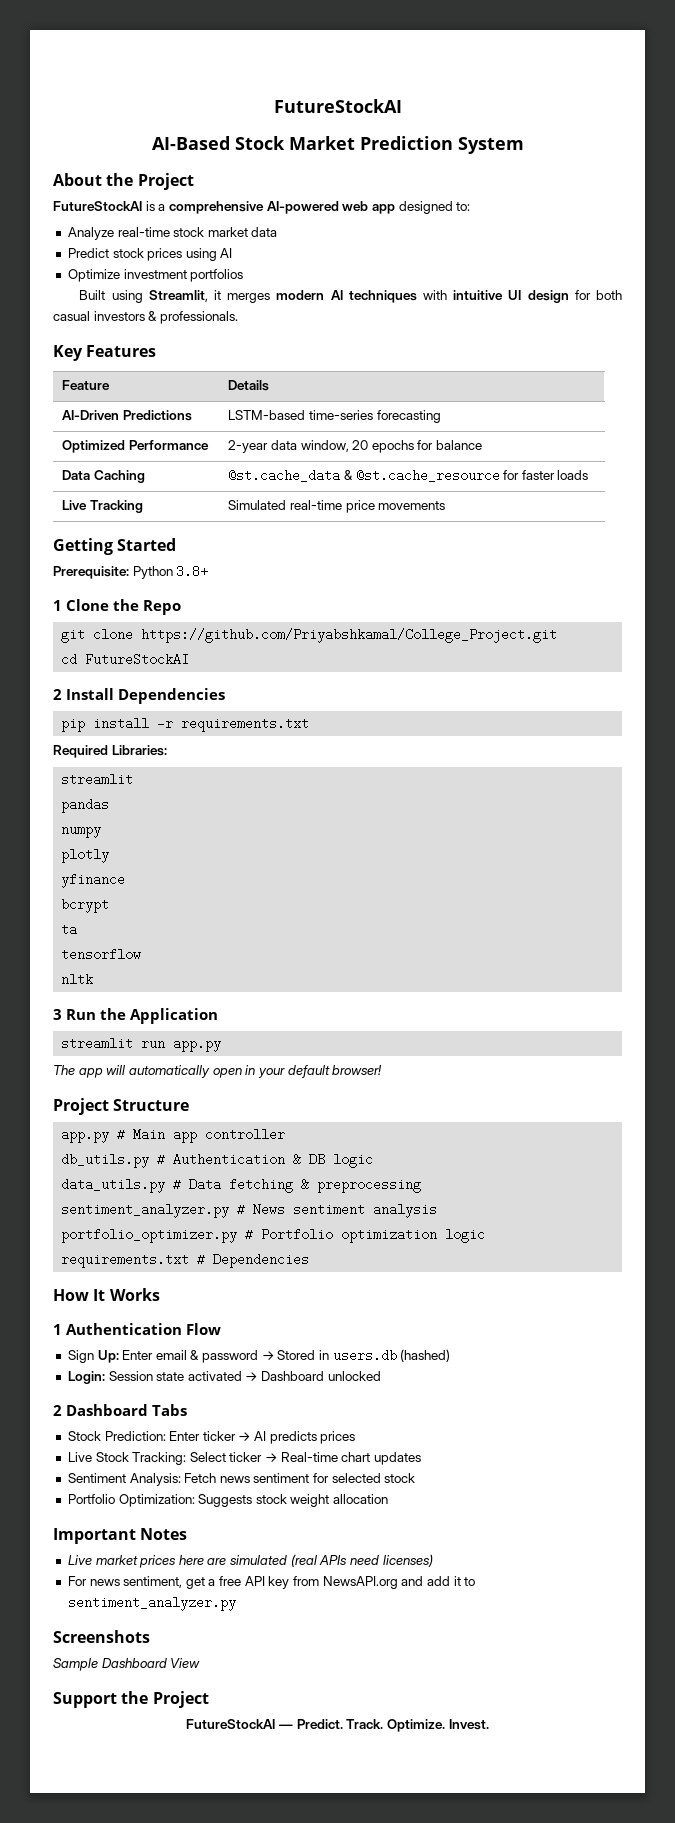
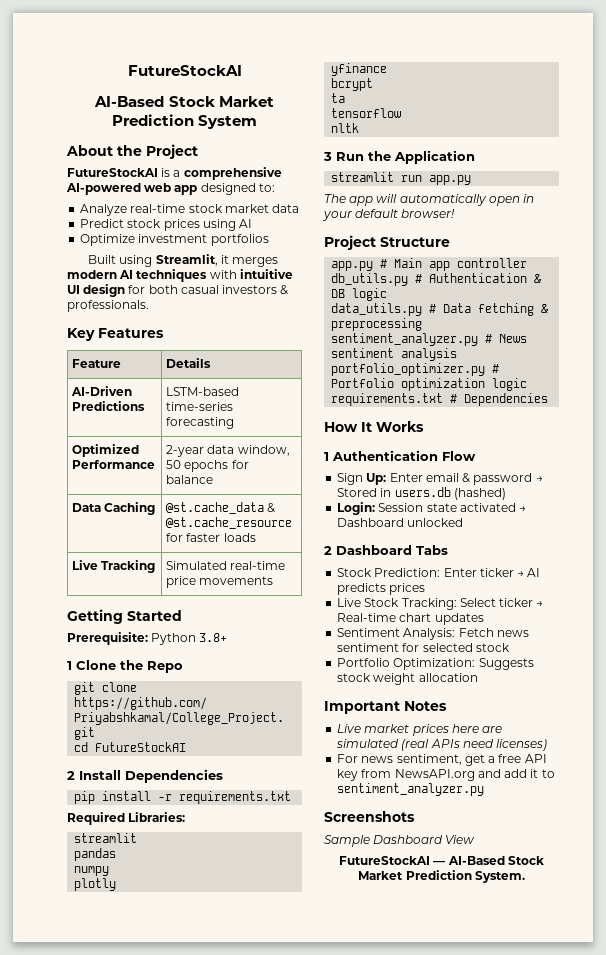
[352,440,369,450] 20 -> [166,460,182,469] 50
[53,1691,209,1708] // Support the Project -> (476, 839) none
[296,1719,489,1732] Predict. Track. Optimize. Invest. -> [447,856,544,865] [358,870,525,883] AI-Based Stock Market Prediction System.

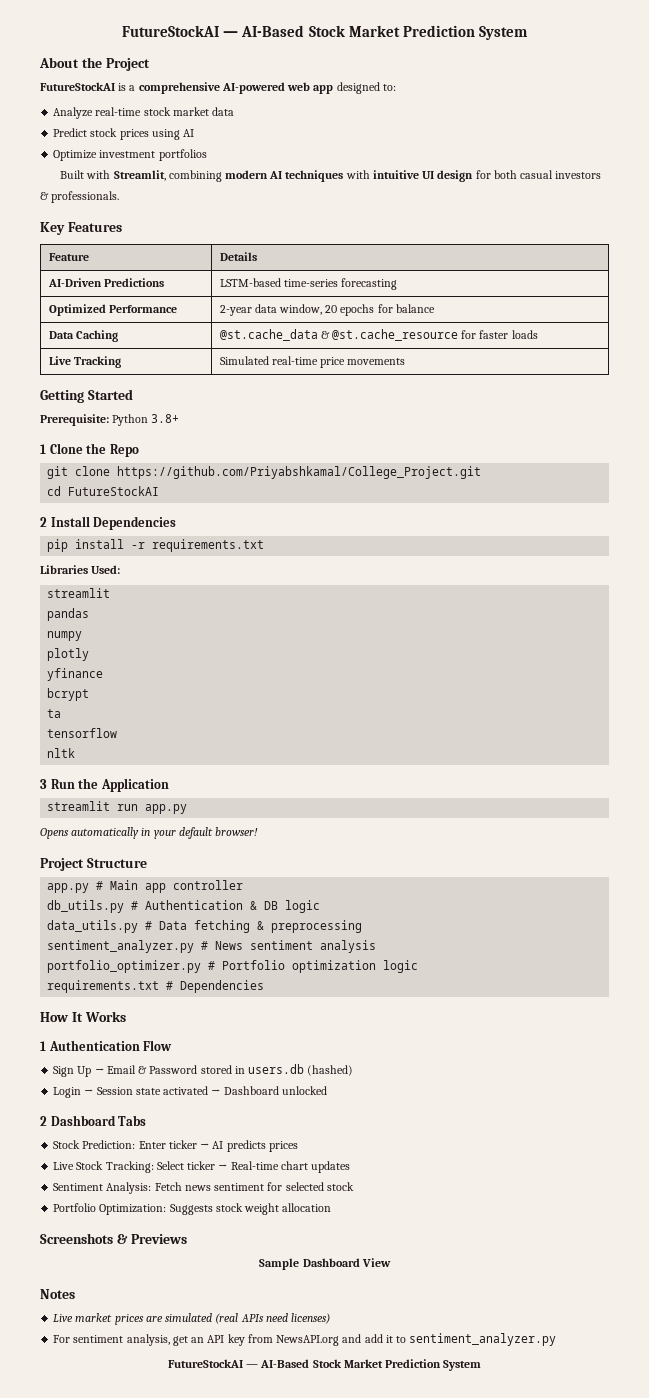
[127,65,242,76] FutureStockAI // -> [122,25,239,37] FutureStockAI —
[119,254,279,267] using Streamlit, it merges -> [86,170,222,182] with Streamlit, combining
[166,460,182,469] 50 -> [325,305,338,313] 20
[67,812,186,825] Required Libraries: -> [40,565,121,574] Libraries Used:
[324,194,520,206] The app will automatically open -> [40,827,140,839] Opens automatically
[366,473,543,485] [337,488,378,497] Up: Enter email & password → Stored -> [77,1065,232,1077] Up → Email & Password stored
[337,502,376,515] Login: -> [53,1087,94,1098] Login →
[324,701,400,714] Important -> [40,1233,187,1244] [259,1258,391,1270] Screenshots & Previews // Sample Dashboard View //
[451,724,479,733] here -> (144, 1319) none
[361,754,522,766] news sentiment, get a free -> [73,1334,205,1346] sentiment analysis, get an
[324,811,415,822] [324,835,476,847] [339,856,544,865] [358,870,525,883] // Screenshots // Sample Dashboard View // FutureStockAI — AI-Based Stock Market Prediction System. -> [167,1359,482,1371] // FutureStockAI — AI-Based Stock Market Prediction System

